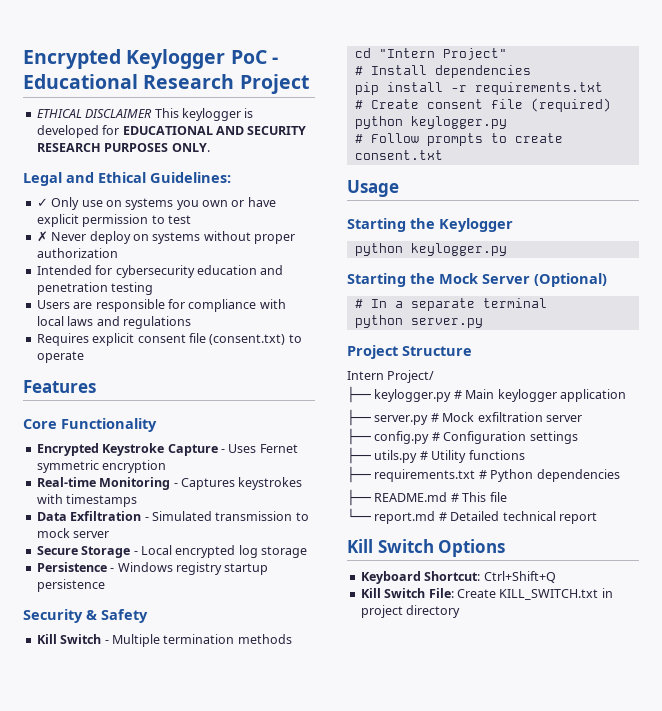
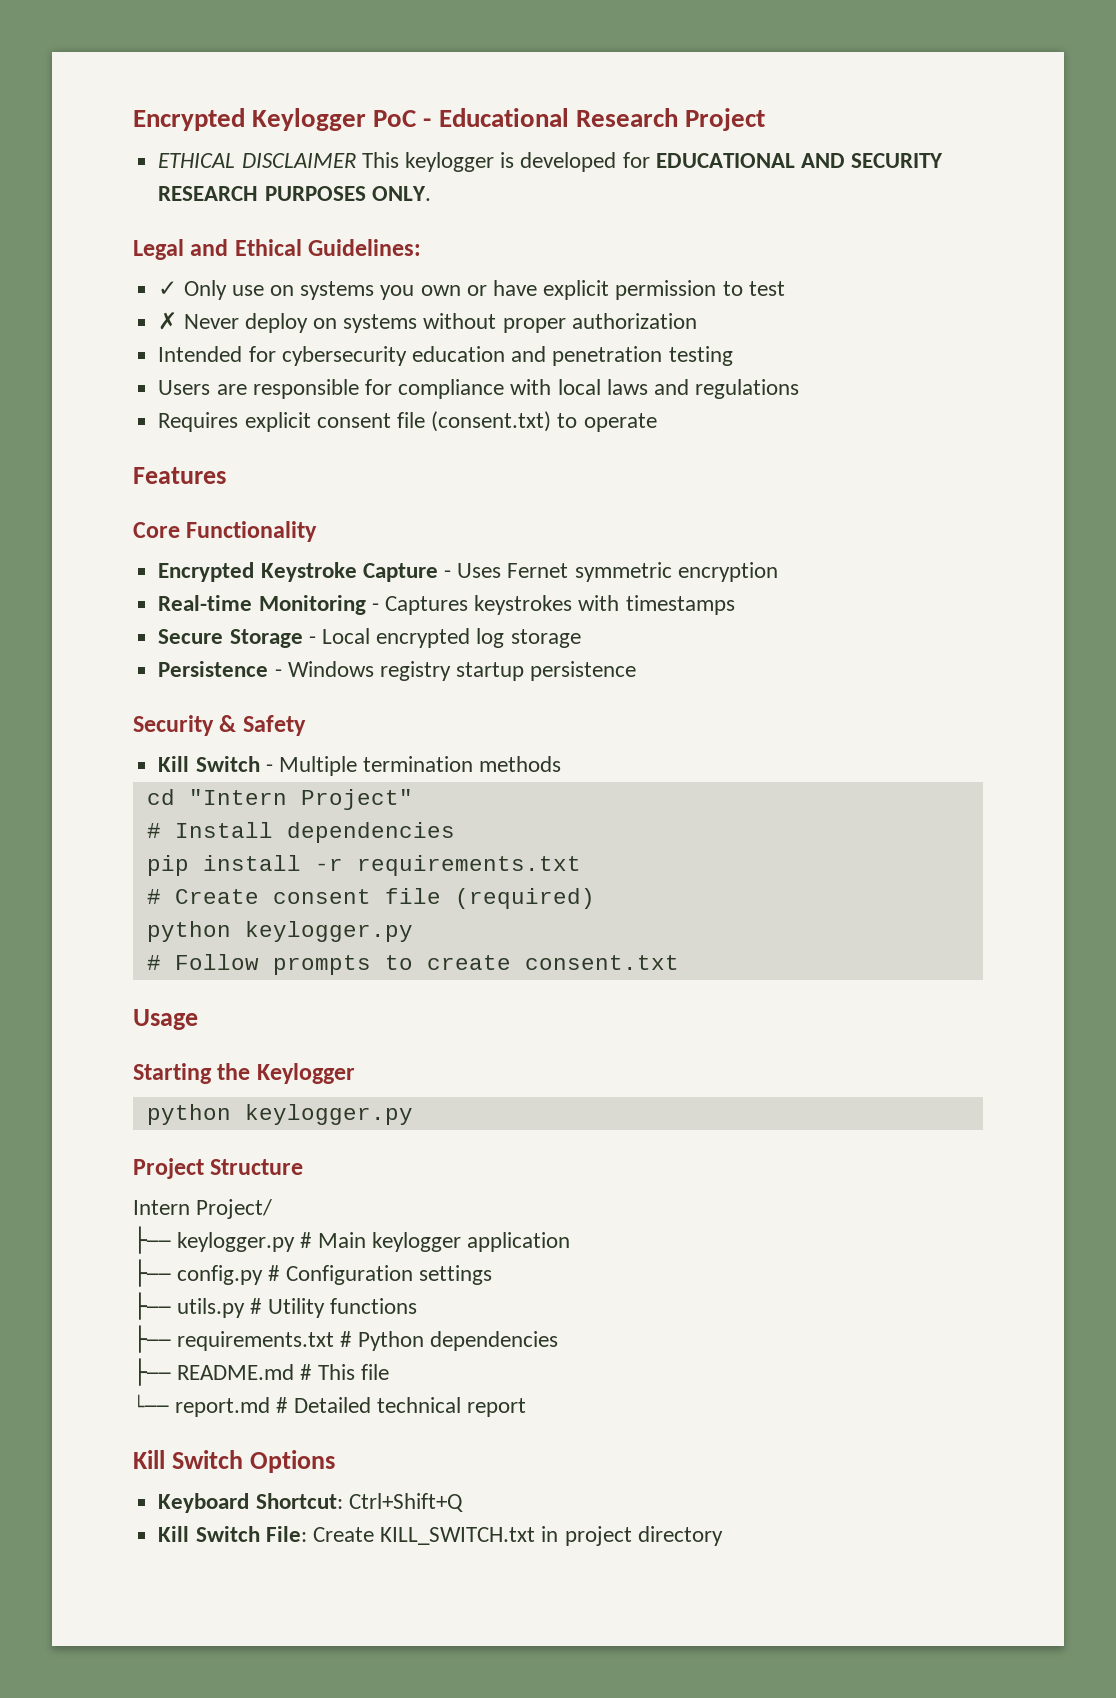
[36,511,309,521] [36,528,110,538] // Data Exfiltration - Simulated transmission to mock server -> (735, 605) none
[347,273,607,287] [354,298,547,311] [354,315,483,328] // Starting the Mock Server (Optional) // # In a separate terminal // python server.py -> (413, 1114) none
[347,409,582,426] // ├── server.py # Mock exfiltration server -> (571, 1242) none

